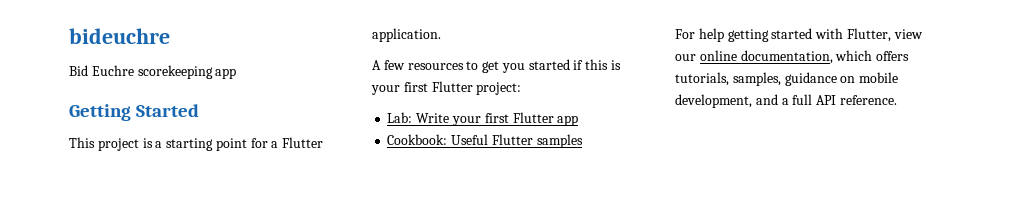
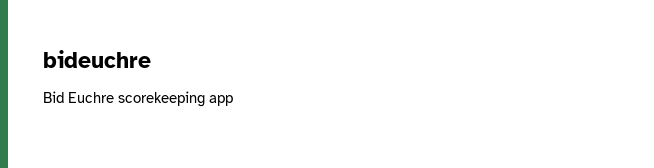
[69,104,200,121] [69,137,324,151] [372,28,441,42] [372,59,622,73] [371,81,522,95] [387,112,579,126] [387,134,583,148] [675,28,923,42] [675,50,910,64] [675,72,899,86] [675,94,897,108] // Getting Started // This project is a starting point for a Flutter application. // A few resources to get you started if this is your first Flutter project: // Lab: Write your first Flutter app // Cookbook: Useful Flutter samples // For help getting started with Flutter, view our online documentation, which offers tutorials, samples, guidance on mobile development, and a full API reference. -> (233, 100) none

